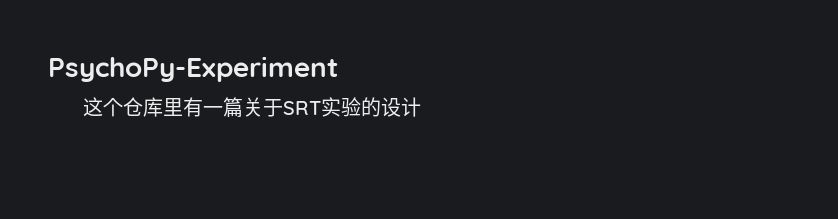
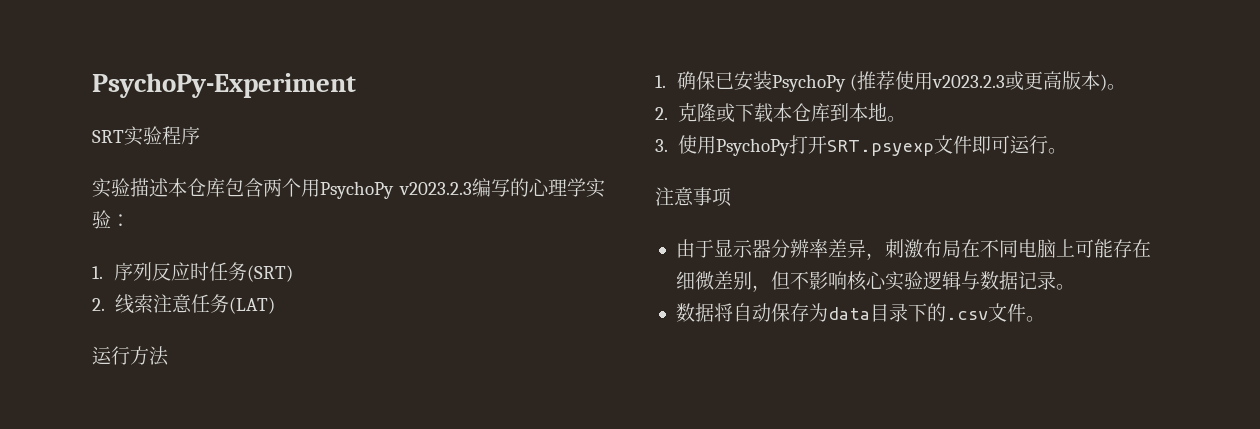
[82,97,421,118] 这个仓库里有一篇关于SRT实验的设计 -> [92,126,200,146] [92,178,605,199] [92,210,130,229] [92,262,294,282] [92,294,275,314] [92,346,169,366] [655,71,1127,92] [655,103,906,123] [655,135,1067,156] [655,187,732,207] [675,239,1151,260] [675,271,1075,292] [675,303,1045,322] SRT实验程序 // 实验描述本仓库包含两个用PsychoPy v2023.2.3编写的心理学实验： // 1.序列反应时任务(SRT) // 2.线索注意任务(LAT) // 运行方法 // 1.确保已安装PsychoPy (推荐使用v2023.2.3或更高版本)。 // 2.克隆或下载本仓库到本地。 // 3.使用PsychoPy打开SRT.psyexp文件即可运行。 // 注意事项 // 由于显示器分辨率差异，刺激布局在不同电脑上可能存在细微差别，但不影响核心实验逻辑与数据记录。 // 数据将自动保存为data目录下的.csv文件。

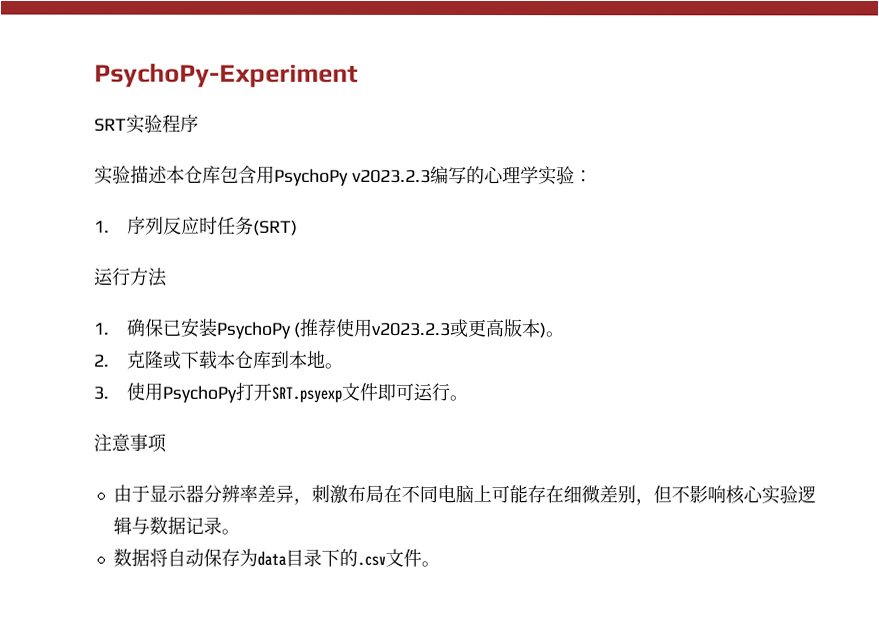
[263,178,301,197] 两个 -> (257, 174) none
[92,294,275,314] // 2.线索注意任务(LAT) -> (298, 227) none

